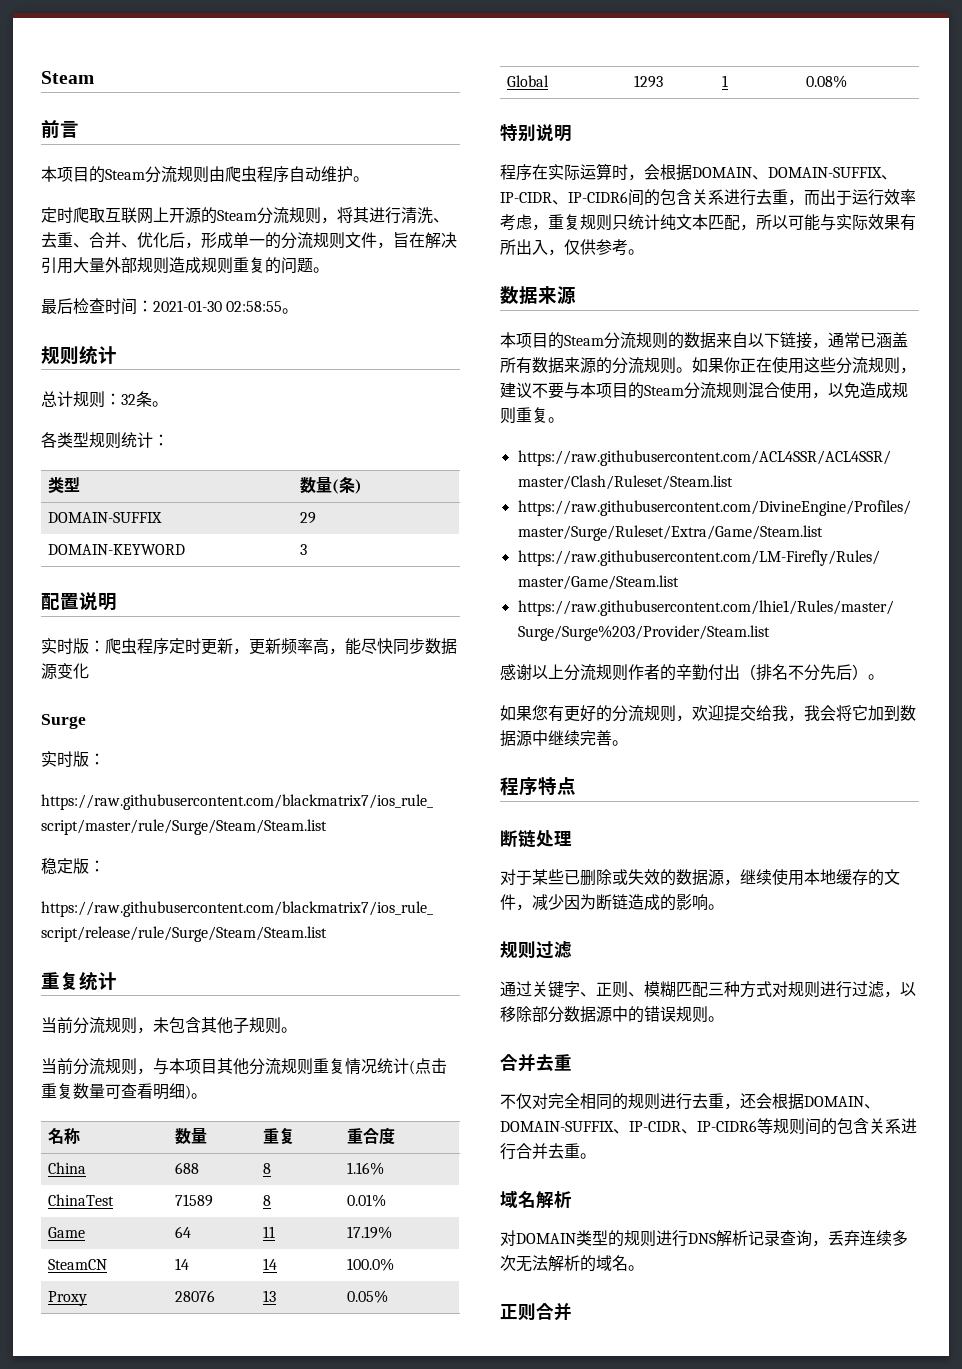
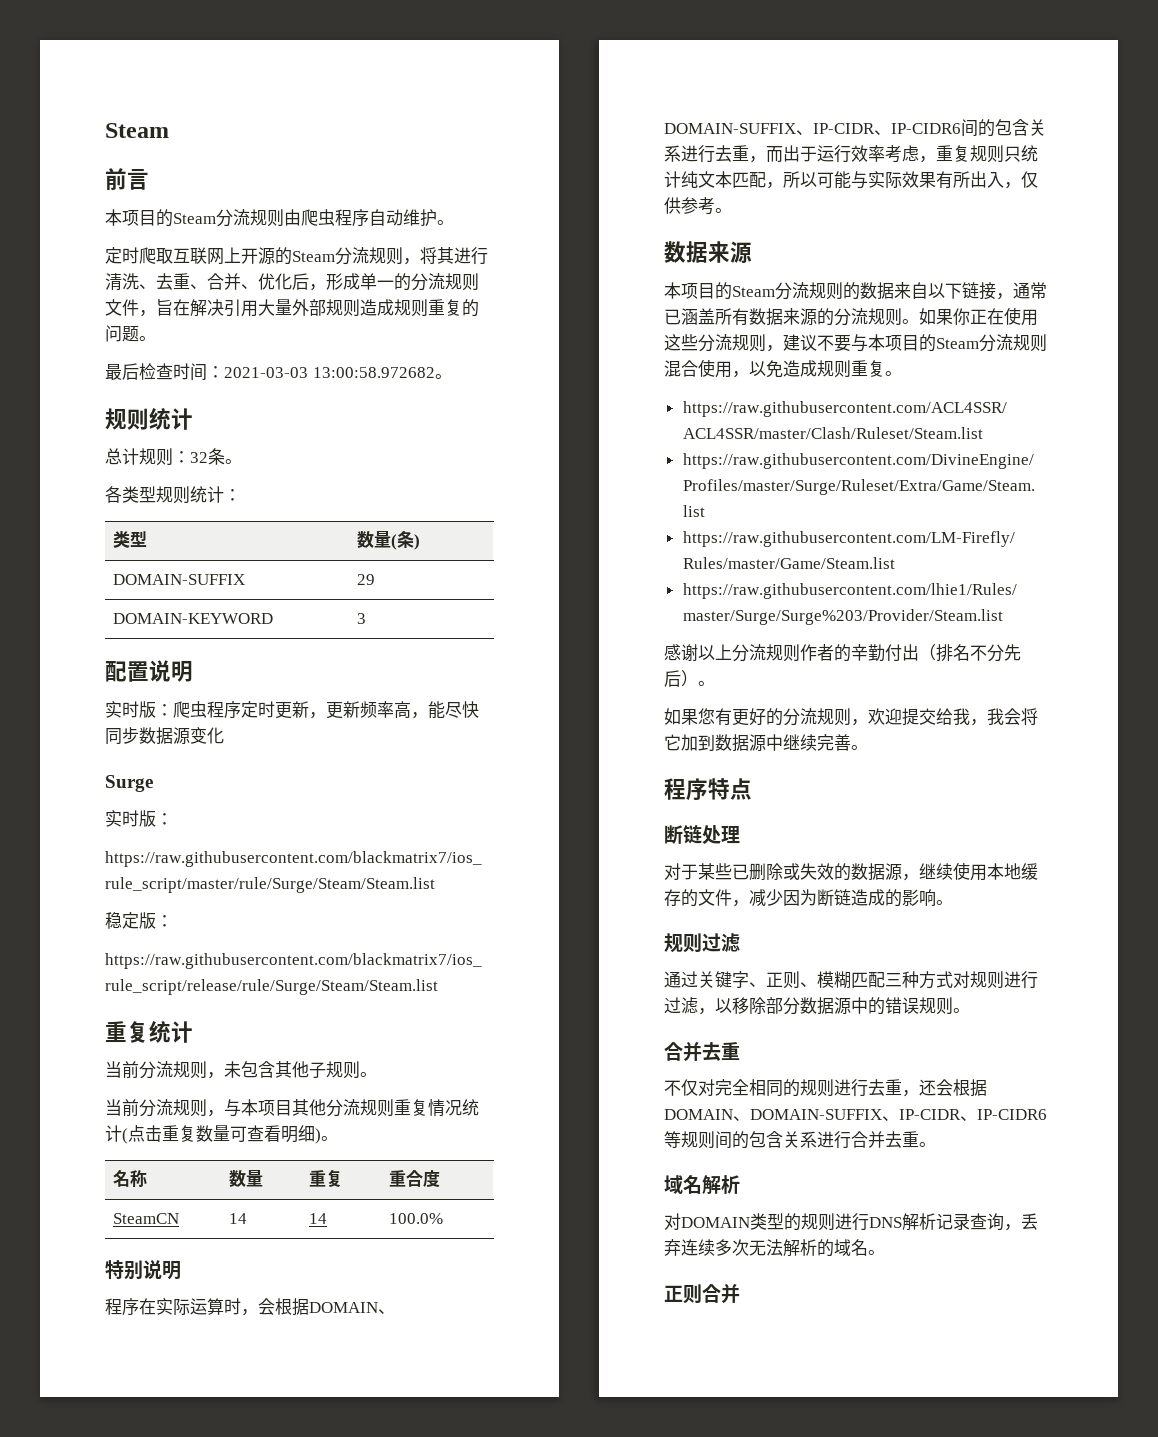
[153,300,283,312] 2021-01-30 02:58:55 -> [224,367,435,378] 2021-03-03 13:00:58.972682
[47,1162,86,1174] [174,1162,199,1174] [262,1163,271,1174] [346,1162,384,1175] [47,1194,114,1206] [174,1194,213,1207] [262,1195,271,1206] [346,1194,386,1207] [47,1227,85,1238] [174,1226,191,1238] [262,1226,275,1238] [346,1226,392,1239] [47,1259,107,1270] [174,1258,189,1270] [262,1258,277,1270] [346,1258,394,1271] [47,1291,87,1306] [174,1290,215,1302] [262,1290,276,1302] [346,1290,388,1303] [506,75,549,87] [633,75,663,88] [721,75,728,87] [805,75,847,88] China | 688 | 8 | 1.16% // ChinaTest | 71589 | 8 | 0.01% // Game | 64 | 11 | 17.19% // SteamCN | 14 | 14 | 100.0% // Proxy | 28076 | 13 | 0.05% // Global | 1293 | 1 | 0.08% -> [113,1213,180,1224] [229,1213,248,1224] [309,1213,328,1224] [389,1213,444,1224] SteamCN | 14 | 14 | 100.0%

